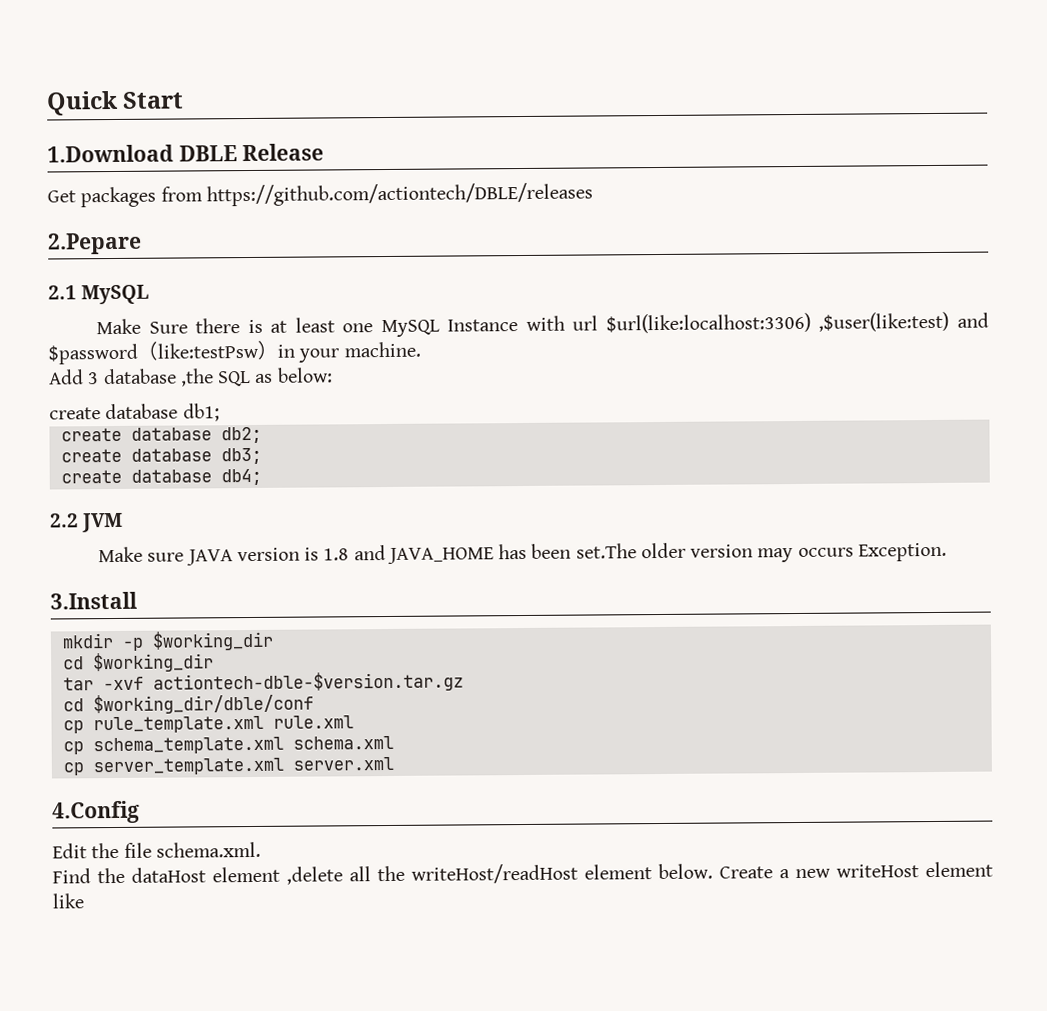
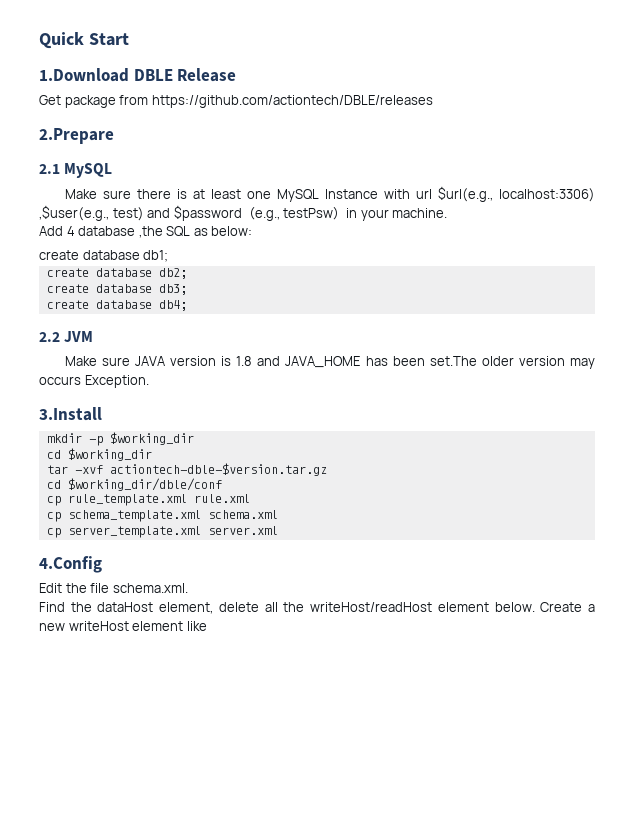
[80,186,157,208] packages -> [64,95,116,108] package
[47,232,142,255] 2.Pepare -> [39,128,114,144] 2.Prepare
[148,321,188,334] Sure -> [102,190,131,199] sure
[605,311,950,334] $url(like:localhost:3306) ,$user(like:test) -> [437,186,596,202] [39,205,144,221] $url(e.g., localhost:3306) ,$user(e.g., test)
[157,342,259,359] like:testPsw -> [254,208,334,221] e.g., testPsw
[88,372,100,385] 3 -> [66,226,75,236] 4
[212,866,343,885] element ,delete -> [159,602,259,614] element, delete

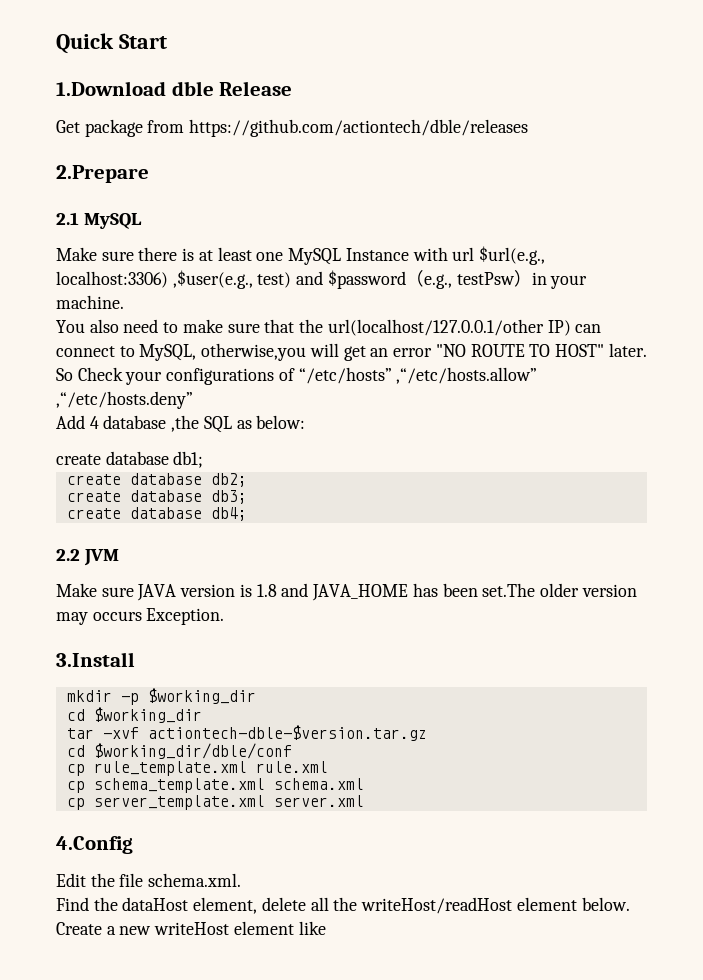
[133,69,173,81] DBLE -> [171,81,214,96] dble
[151,95,433,108] https://github.com/actiontech/DBLE/releases -> [189,119,529,137] https://github.com/actiontech/dble/releases
(448, 213) none -> [56,319,602,336] [56,343,647,361] [56,367,538,385] [56,391,193,409] // You also need to make sure that the url(localhost/127.0.0.1/other IP) can connect to MySQL, otherwise,you will get an error "NO ROUTE TO HOST" later. So Check your configurations of “/etc/hosts” ,“/etc/hosts.allow” ,“/etc/hosts.deny”

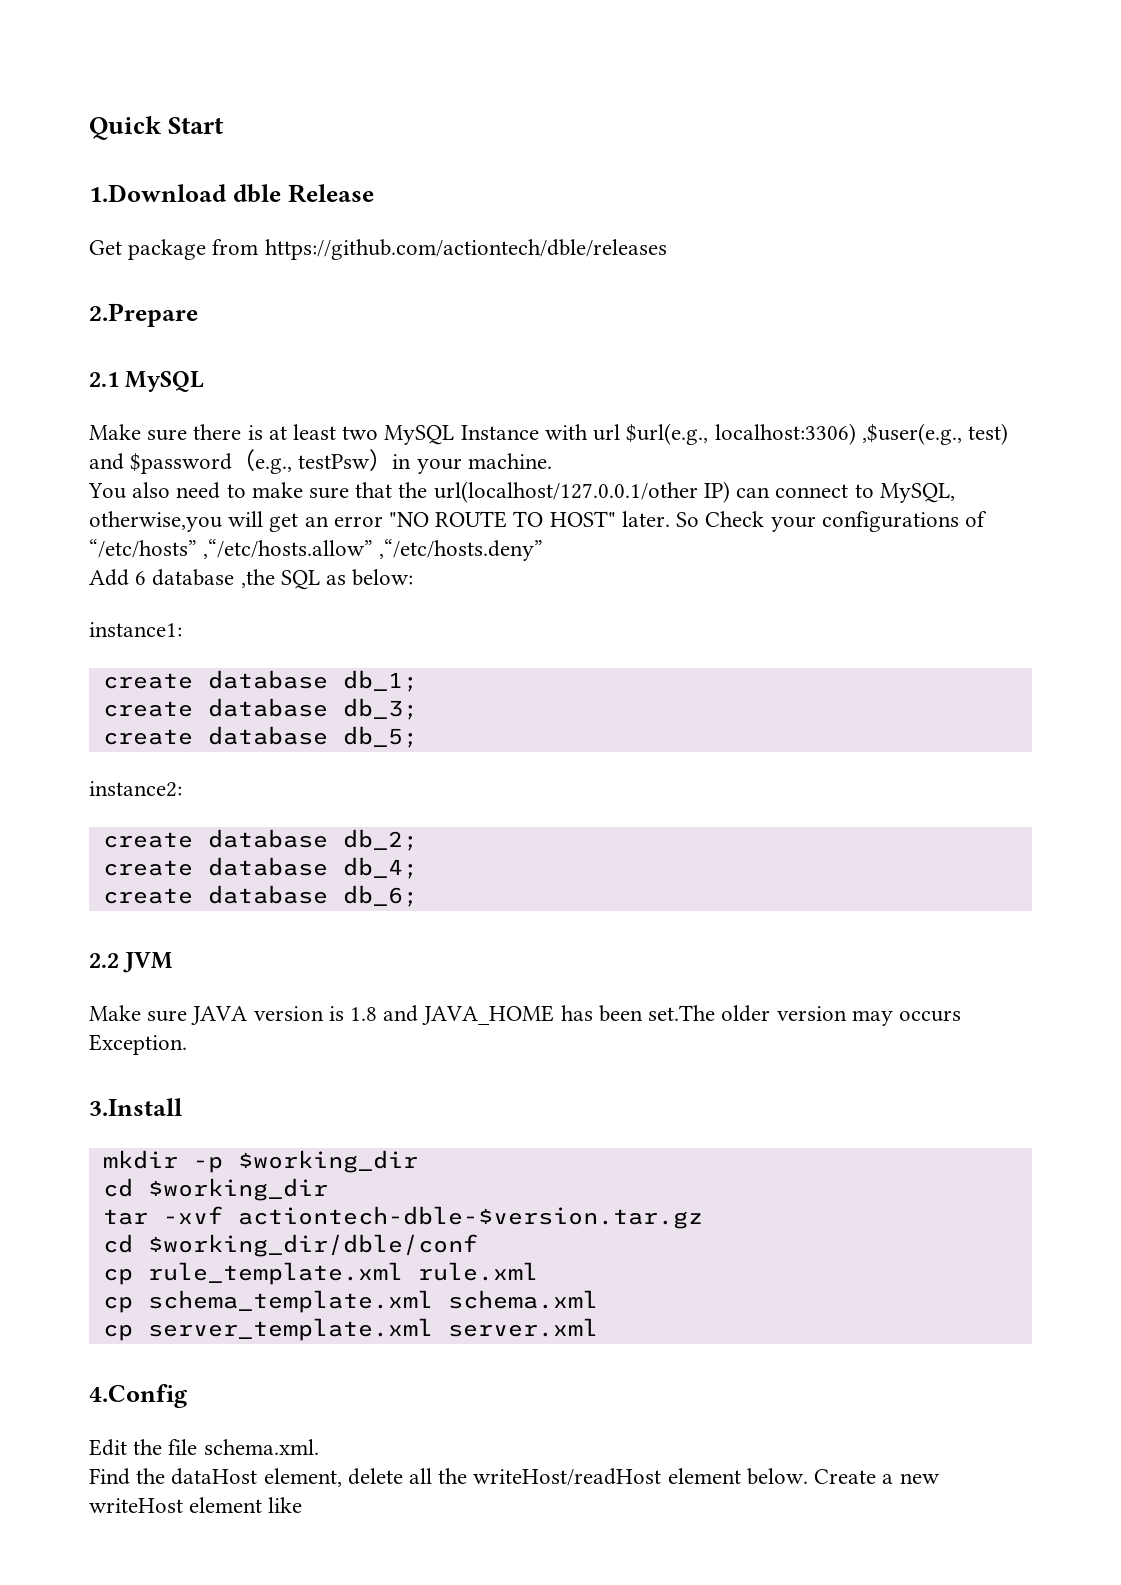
[256,252,284,261] one -> [342,426,379,440] two
[89,416,99,429] 4 -> [135,571,147,585] 6
[56,451,204,468] [66,473,247,487] [66,490,247,504] [66,507,247,521] create database db1; // create database db2; // create database db3; // create database db4; -> [89,622,182,637] [102,670,418,692] [102,698,418,720] [102,726,418,748] [89,781,182,797] [102,829,418,851] [102,857,418,879] [102,885,418,907] instance1: // create database db_1; // create database db_3; // create database db_5; // instance2: // create database db_2; // create database db_4; // create database db_6;

